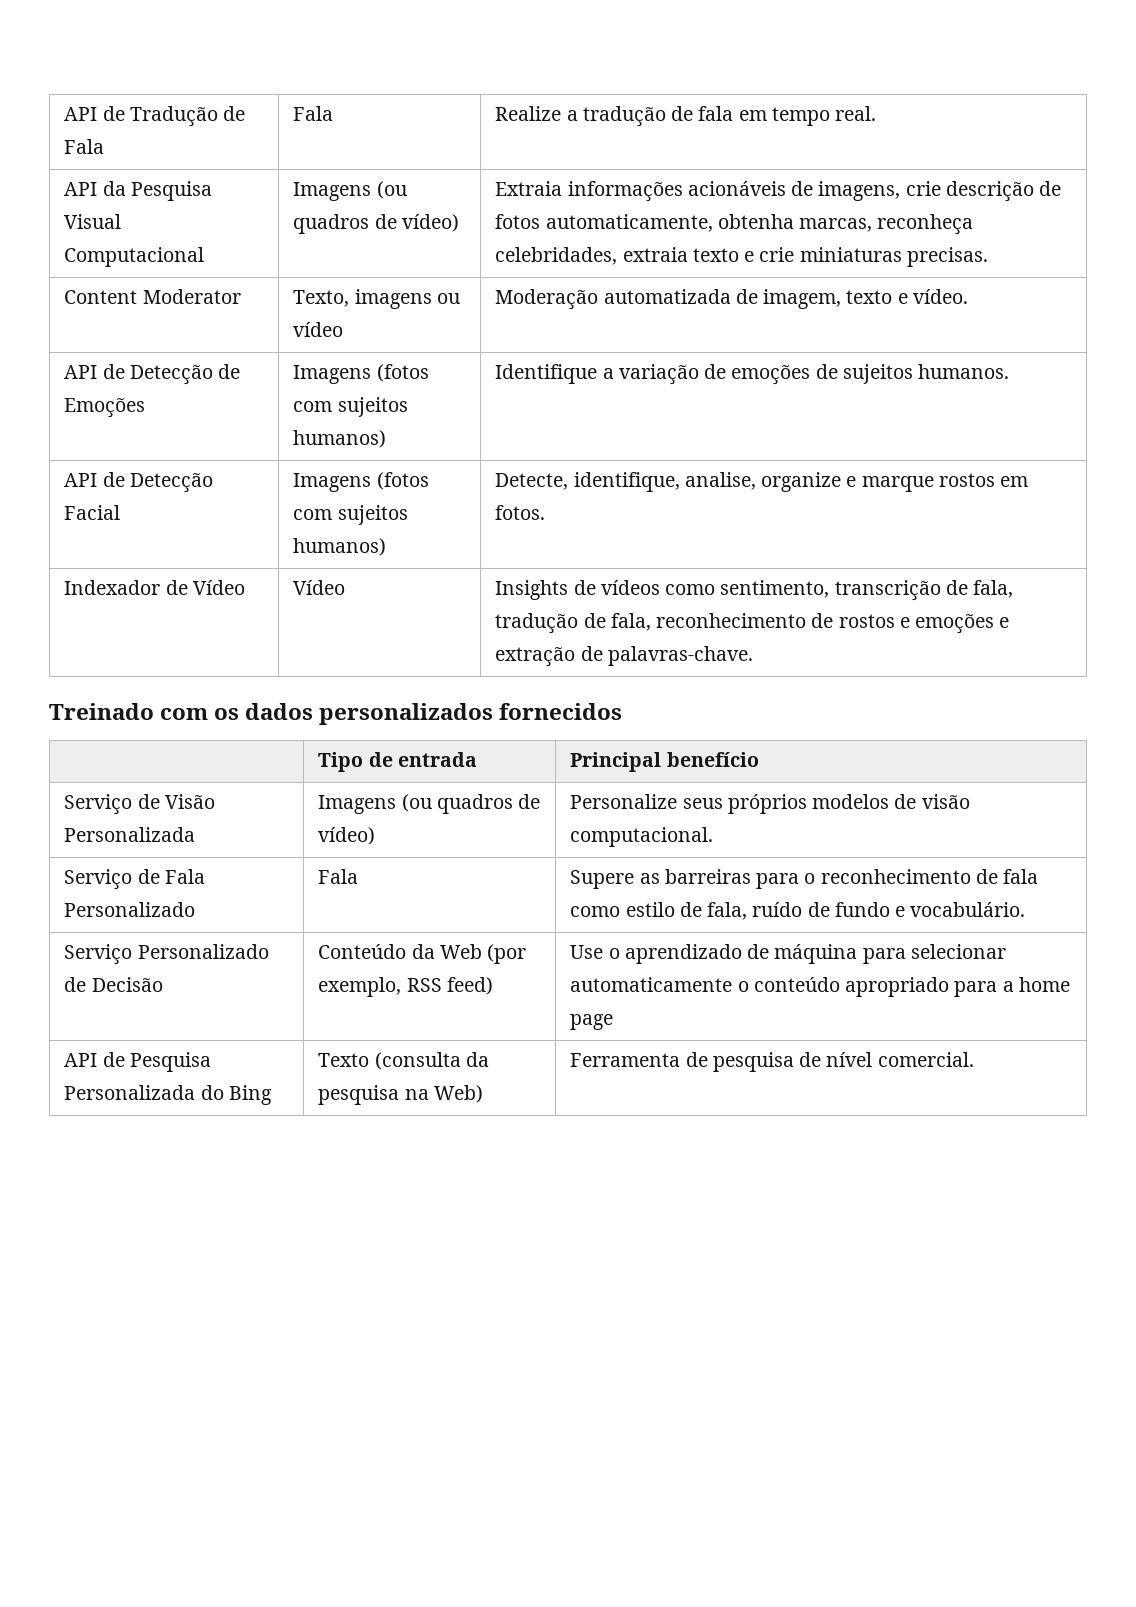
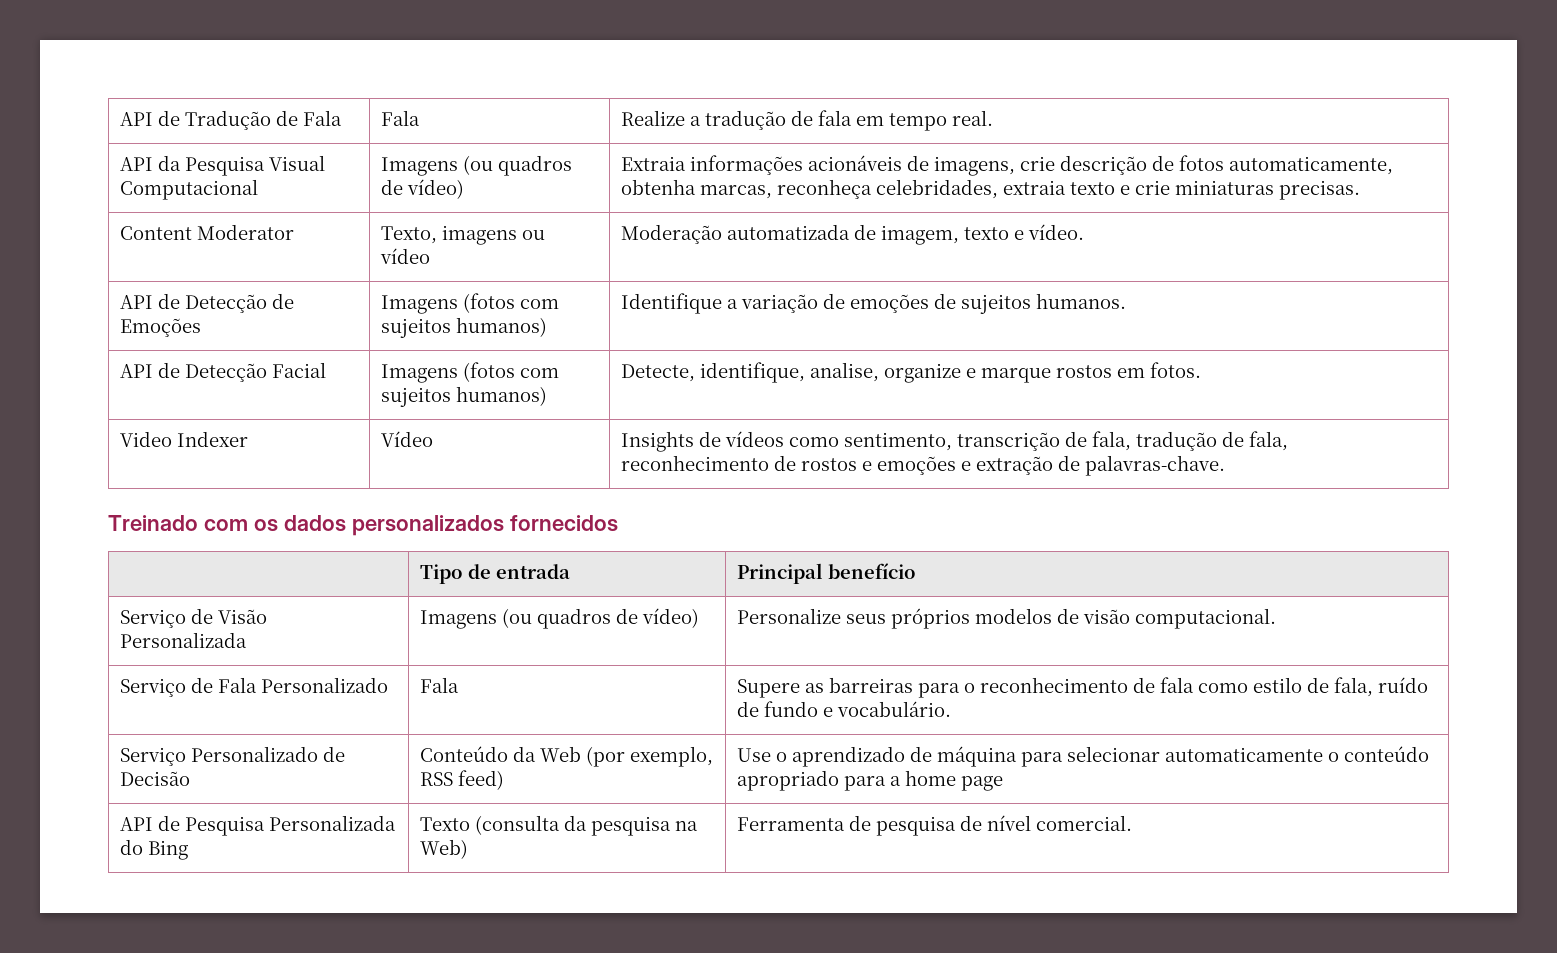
[64,580,245,595] Indexador de Vídeo -> [120,431,249,447] Video Indexer

